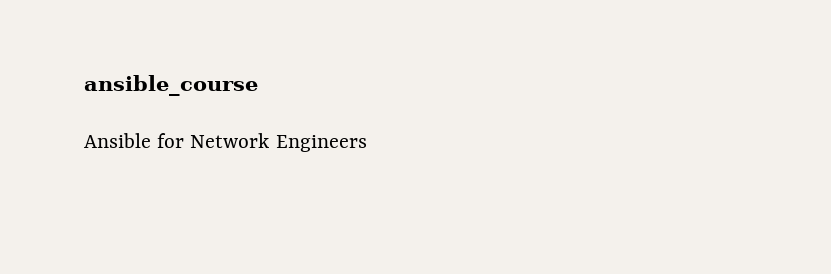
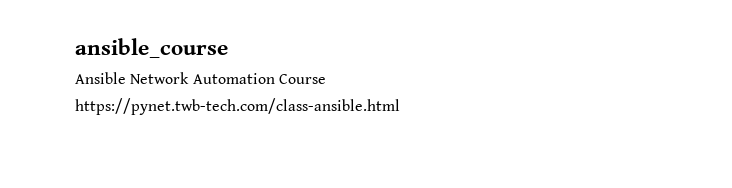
[157,133,367,152] for Network Engineers -> [130,72,326,84] [75,98,400,115] Network Automation Course // https://pynet.twb-tech.com/class-ansible.html

